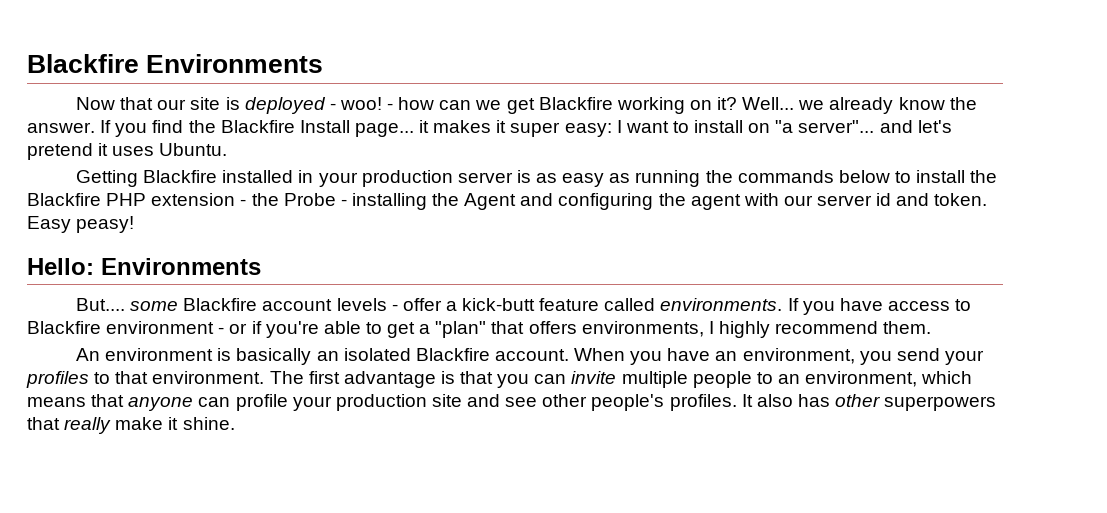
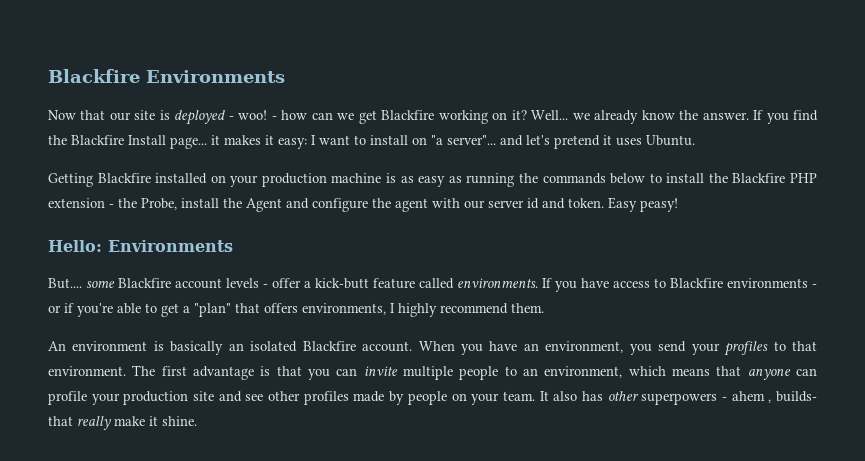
[510,122,561,137] super -> (274, 140) none
[298,170,513,187] in your production server -> [210,173,382,187] on your production machine
[283,193,427,210] Probe - installing -> [141,198,219,210] Probe, install
[558,193,654,210] configuring -> [312,198,368,212] configure
[106,321,215,334] environment -> [727,278,808,288] environments
[591,394,737,411] people's profiles. -> [303,391,535,405] profiles made by people on your team.
(997, 403) none -> [721,391,817,403] - ahem , builds-

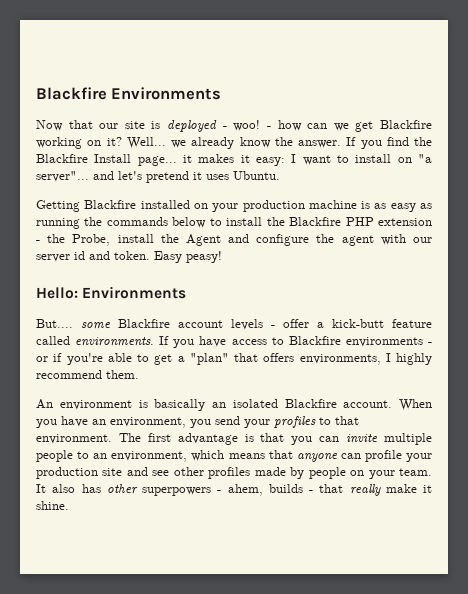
[731,391,817,403] ahem , builds- -> [227,484,313,496] ahem, builds -

